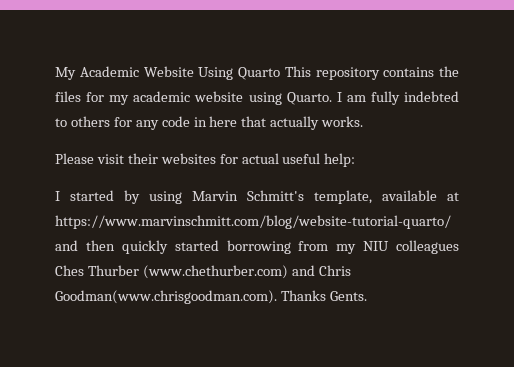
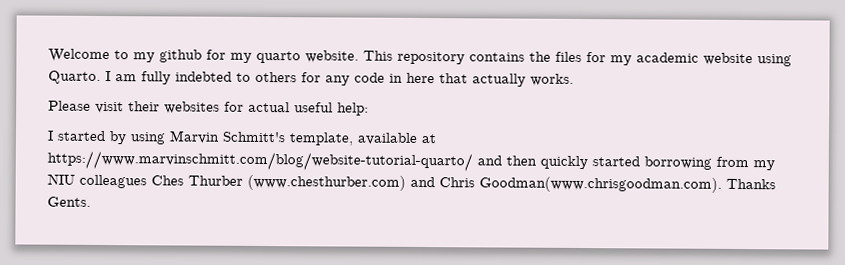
[55,66,280,80] My Academic Website Using Quarto -> [48,48,359,64] Welcome to my github for my quarto website.
[142,265,288,279] (www.chethurber.com) -> [247,174,406,191] (www.chesthurber.com)

